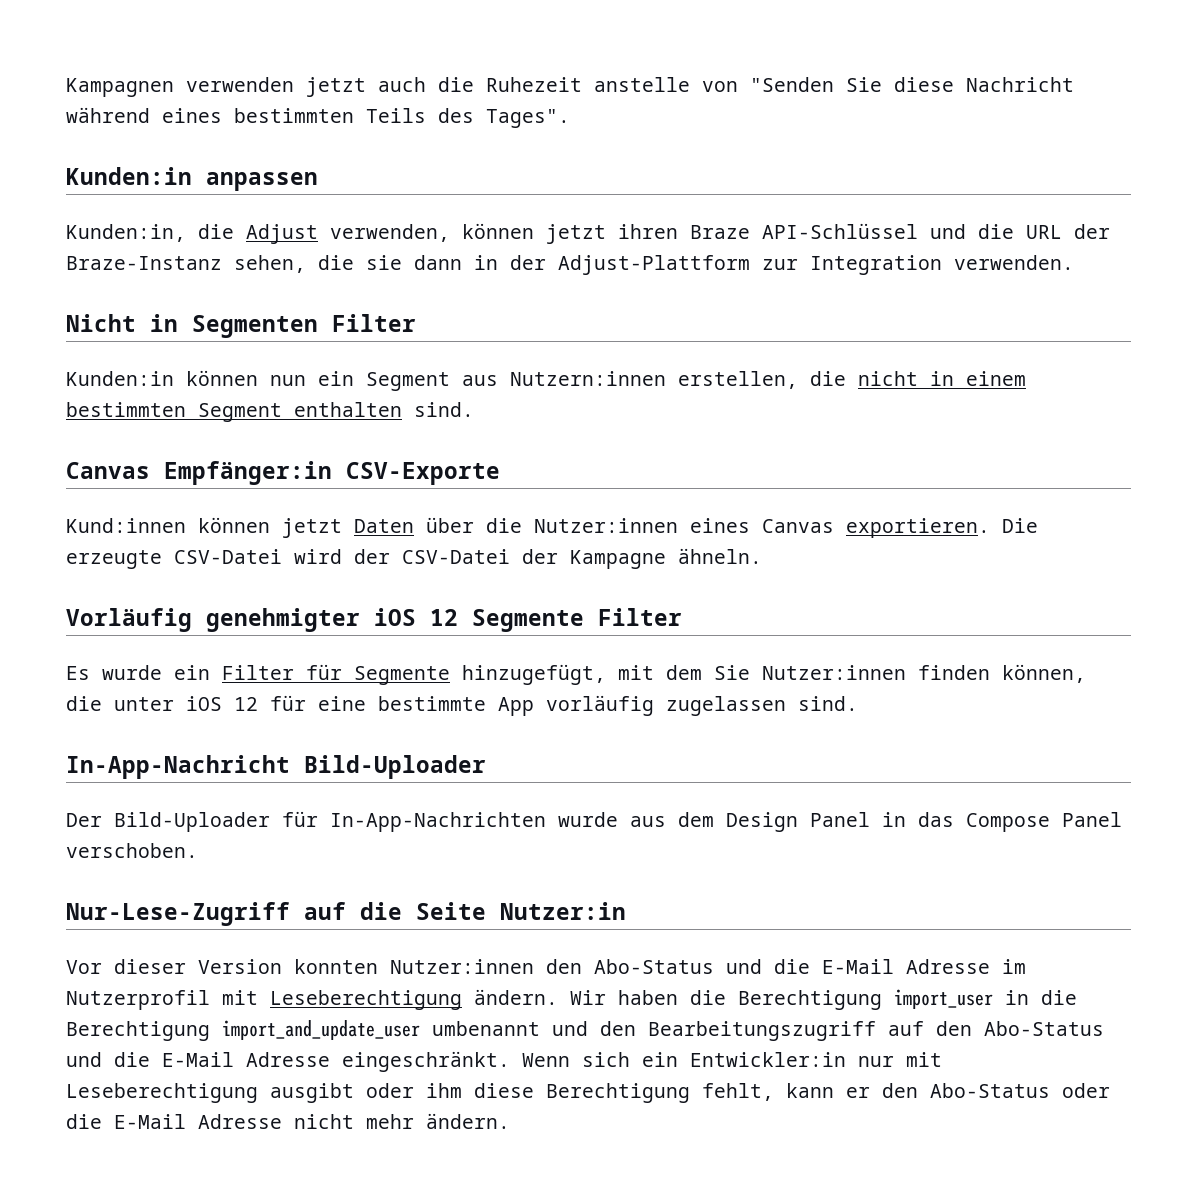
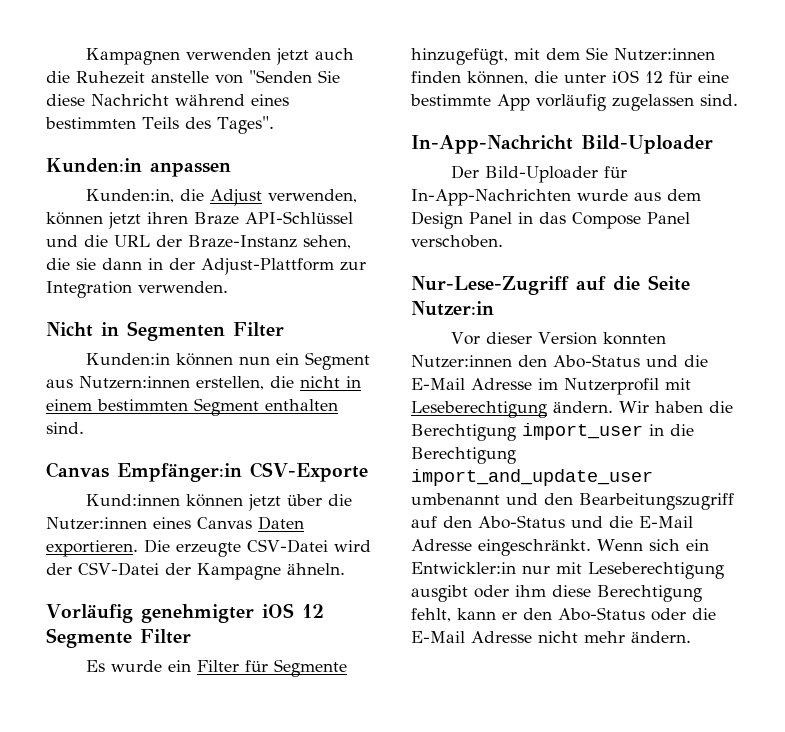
[354,519,414,533] Daten -> (282, 502) none
(834, 526) none -> [258,516,304,530] Daten

